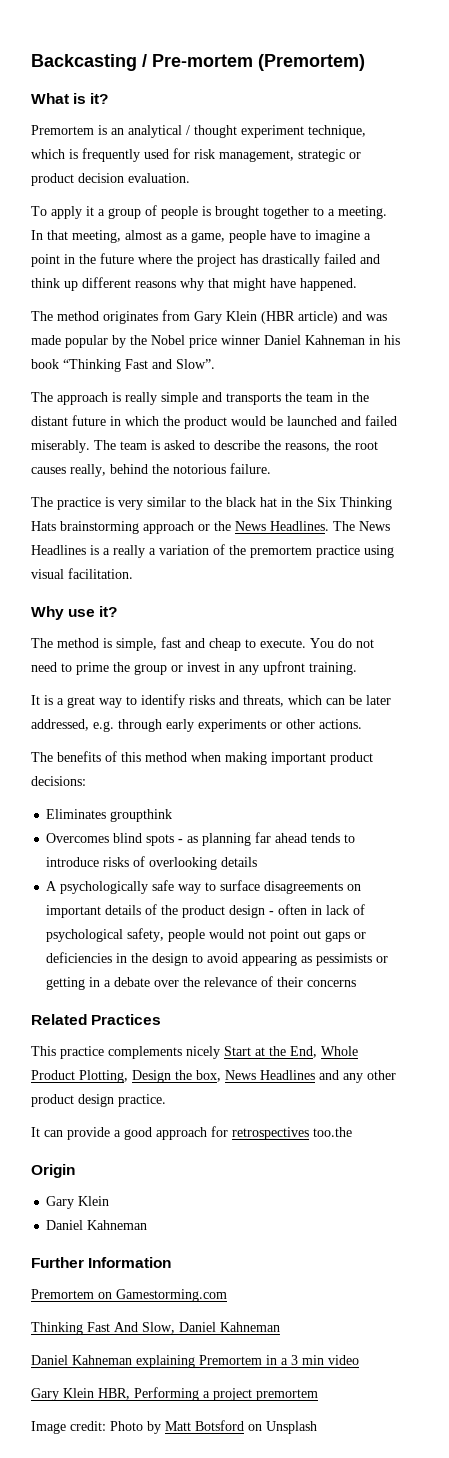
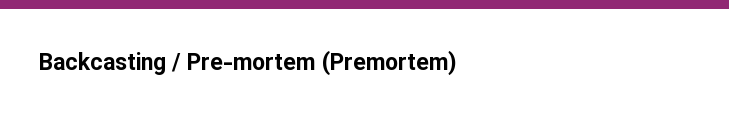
[31,93,109,104] [31,125,366,138] [31,148,361,162] [31,173,190,186] [31,205,387,219] [31,230,371,243] [31,253,380,267] [31,277,357,291] [31,310,387,324] [31,335,400,348] [31,359,215,372] [31,392,369,405] [31,415,397,429] [31,440,378,453] [31,463,271,477] [31,497,392,510] [31,521,390,534] [31,544,394,558] [31,568,133,579] [31,606,118,620] [31,637,374,651] [31,661,357,675] [31,694,391,708] [31,719,362,732] [31,751,373,765] [31,776,86,786] [46,809,173,822] [46,832,356,846] [46,856,258,870] [46,880,362,894] [46,904,366,918] [46,928,367,942] [46,952,389,966] [46,976,357,990] [31,1014,162,1025] [31,1046,358,1059] [31,1070,396,1083] [31,1094,166,1107] [31,1126,352,1140] [31,1164,75,1178] [46,1196,110,1209] [46,1220,148,1230] [31,1257,172,1268] [31,1289,227,1302] [31,1322,280,1335] [31,1355,359,1368] [31,1387,318,1401] [31,1420,317,1434] // What is it? // Premortem is an analytical / thought experiment technique, which is frequently used for risk management, strategic or product decision evaluation. // To apply it a group of people is brought together to a meeting. In that meeting, almost as a game, people have to imagine a point in the future where the project has drastically failed and think up different reasons why that might have happened. // The method originates from Gary Klein (HBR article) and was made popular by the Nobel price winner Daniel Kahneman in his book “Thinking Fast and Slow”. // The approach is really simple and transports the team in the distant future in which the product would be launched and failed miserably. The team is asked to describe the reasons, the root causes really, behind the notorious failure. // The practice is very similar to the black hat in the Six Thinking Hats brainstorming approach or the News Headlines. The News Headlines is a really a variation of the premortem practice using visual facilitation. // Why use it? // The method is simple, fast and cheap to execute. You do not need to prime the group or invest in any upfront training. // It is a great way to identify risks and threats, which can be later addressed, e.g. through early experiments or other actions. // The benefits of this method when making important product decisions: // Eliminates groupthink // Overcomes blind spots - as planning far ahead tends to introduce risks of overlooking details // A psychologically safe way to surface disagreements on important details of the product design - often in lack of psychological safety, people would not point out gaps or deficiencies in the design to avoid appearing as pessimists or getting in a debate over the relevance of their concerns // Related Practices // This practice complements nicely Start at the End, Whole Product Plotting, Design the box, News Headlines and any other product design practice. // It can provide a good approach for retrospectives too.the // Origin // Gary Klein // Daniel Kahneman // Further Information // Premortem on Gamestorming.com // Thinking Fast And Slow, Daniel Kahneman // Daniel Kahneman explaining Premortem in a 3 min video // Gary Klein HBR, Performing a project premortem // Image credit: Photo by Matt Botsford on Unsplash -> (457, 63) none

